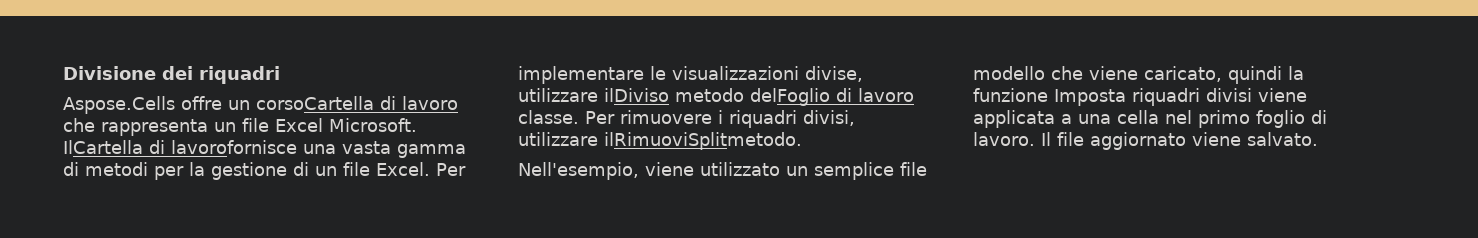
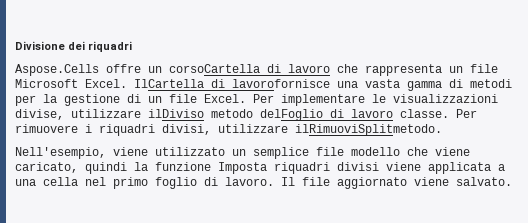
[275,118,417,132] Excel Microsoft. -> [15,79,127,88] Microsoft Excel.

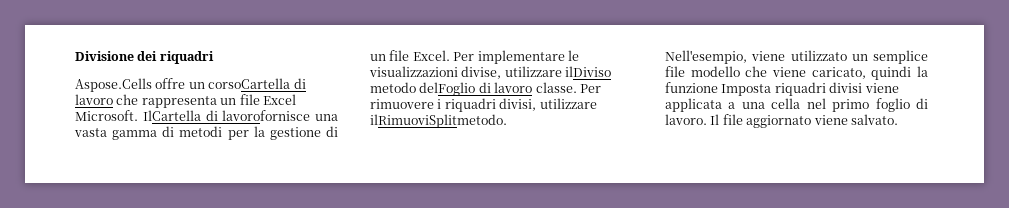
[15,79,127,88] Microsoft Excel. -> [262,94,296,105] [75,110,138,121] Excel Microsoft.

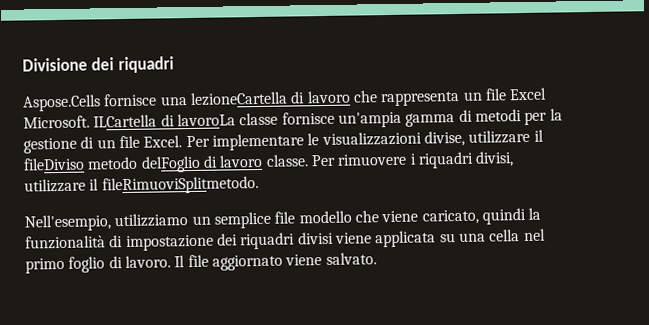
[155,78,291,89] offre un corsoCartella -> [103,91,288,107] fornisce una lezioneCartella
[142,110,338,121] [74,128,107,137] IlCartella di lavorofornisce una vasta -> [93,111,402,128] ILCartella di lavoroLa classe fornisce un'ampia
[565,66,612,77] ilDiviso -> [533,129,544,142] [23,157,85,171] il fileDiviso
[370,114,507,128] ilRimuoviSplitmetodo. -> [89,175,259,195] il fileRimuoviSplitmetodo.
[751,50,847,61] viene utilizzato -> [114,213,189,228] utilizziamo
[665,82,772,96] funzione Imposta -> [25,233,238,251] funzionalità di impostazione dei
[728,102,736,109] a -> [439,233,456,243] su

